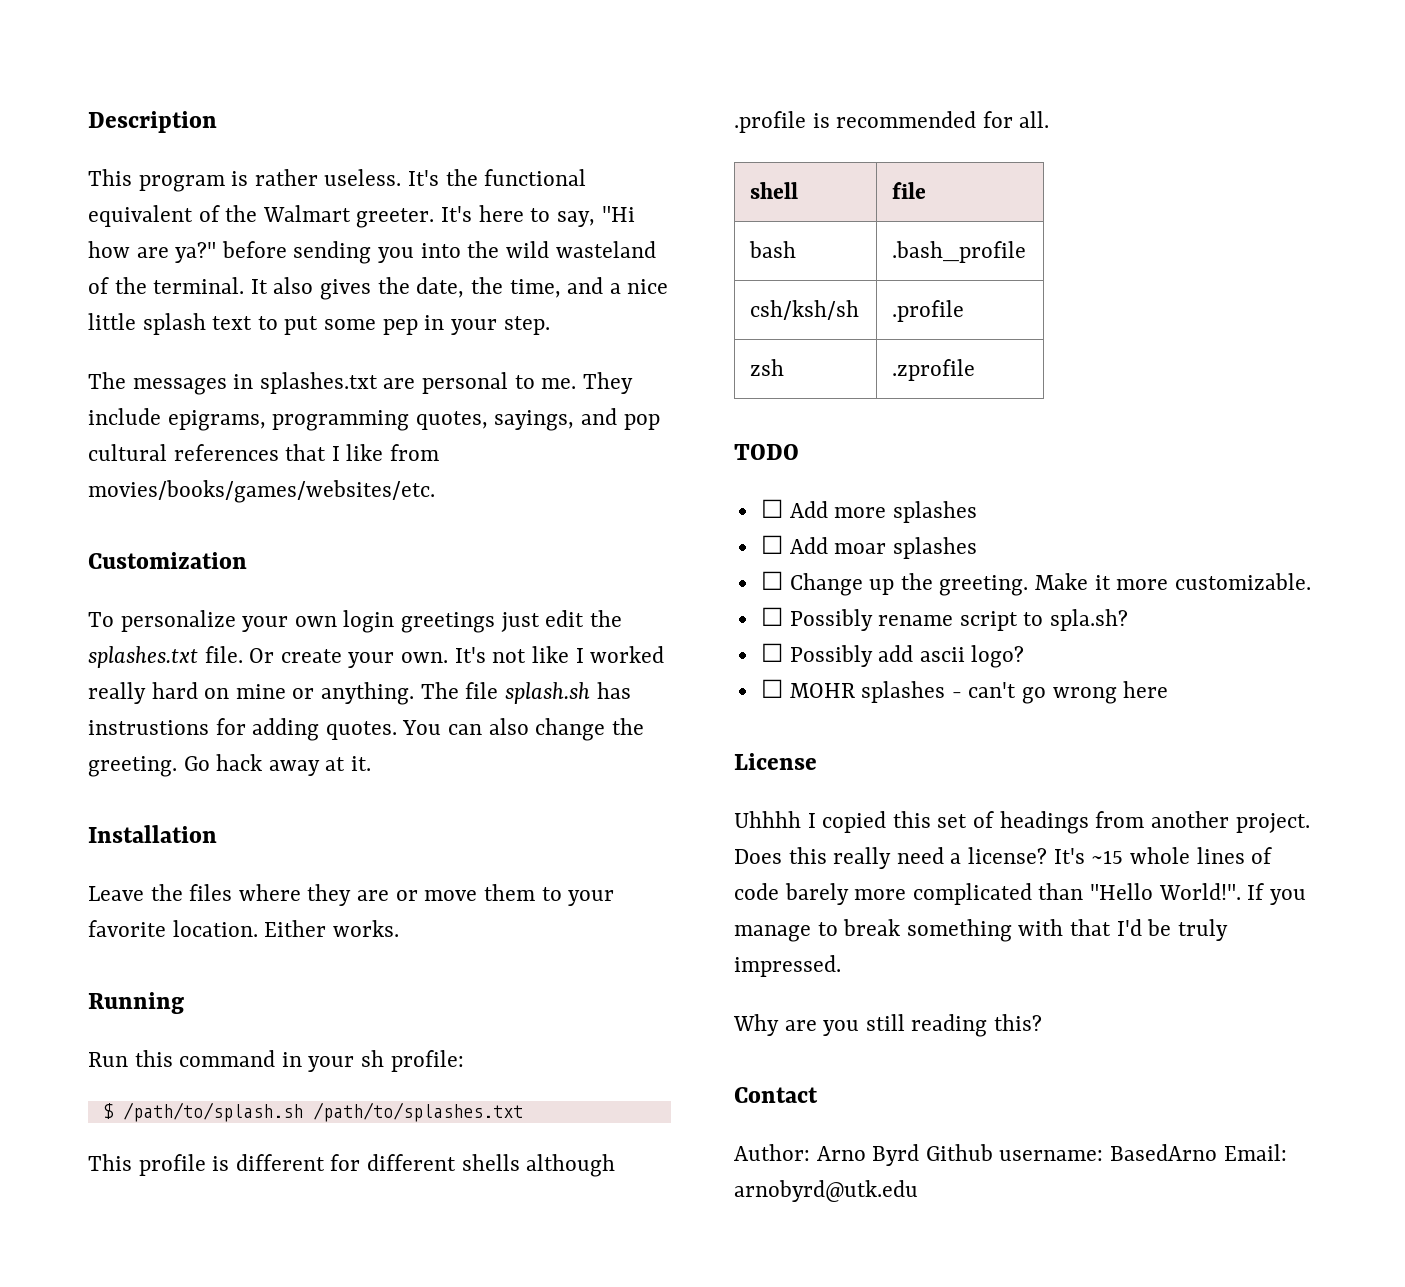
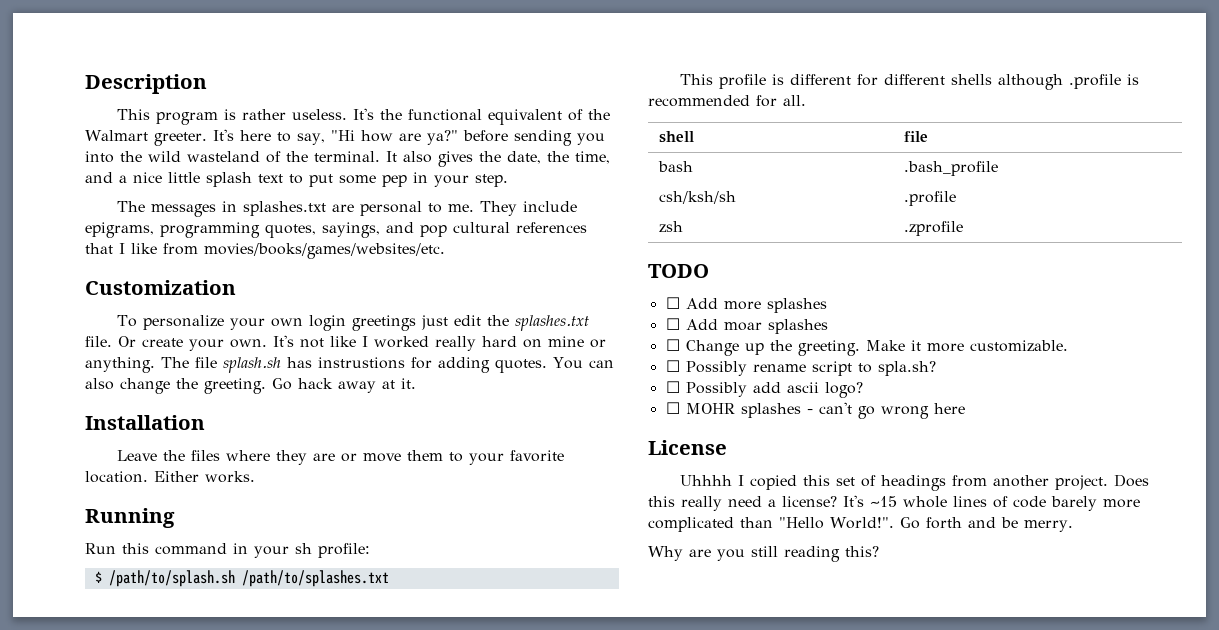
[1247,883,1306,905] [734,919,1228,942] [734,955,841,977] If you manage to break something with that I'd be truly impressed. -> [899,517,1073,532] Go forth and be merry.
[734,1087,818,1103] [734,1144,1287,1166] [734,1180,918,1202] // Contact // Author: Arno Byrd Github username: BasedArno Email: arnobyrd@utk.edu -> (879, 551) none

